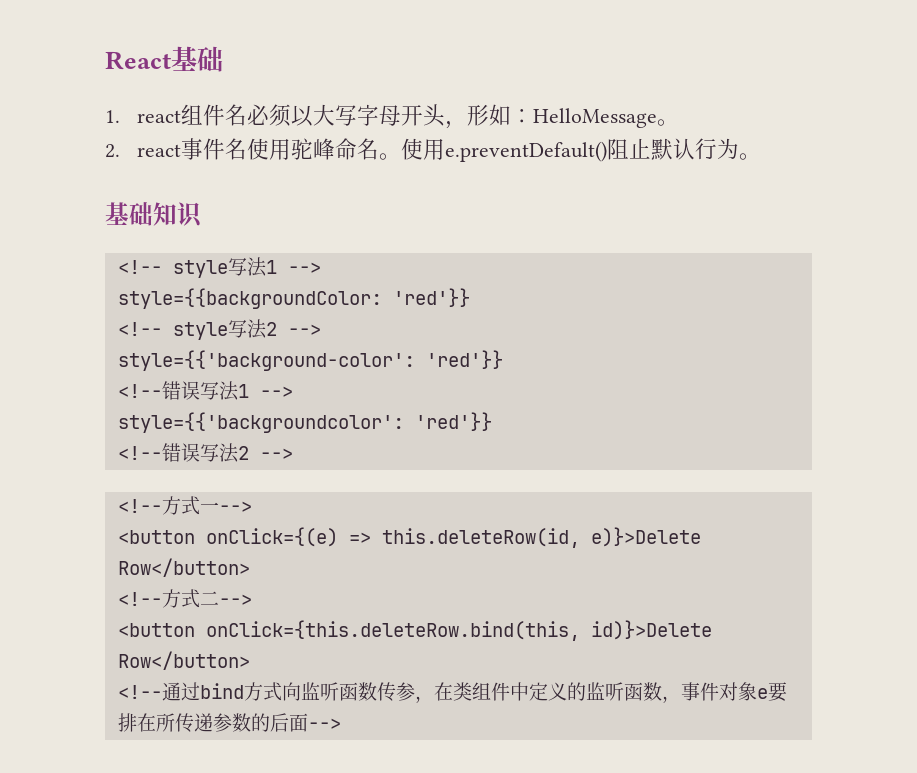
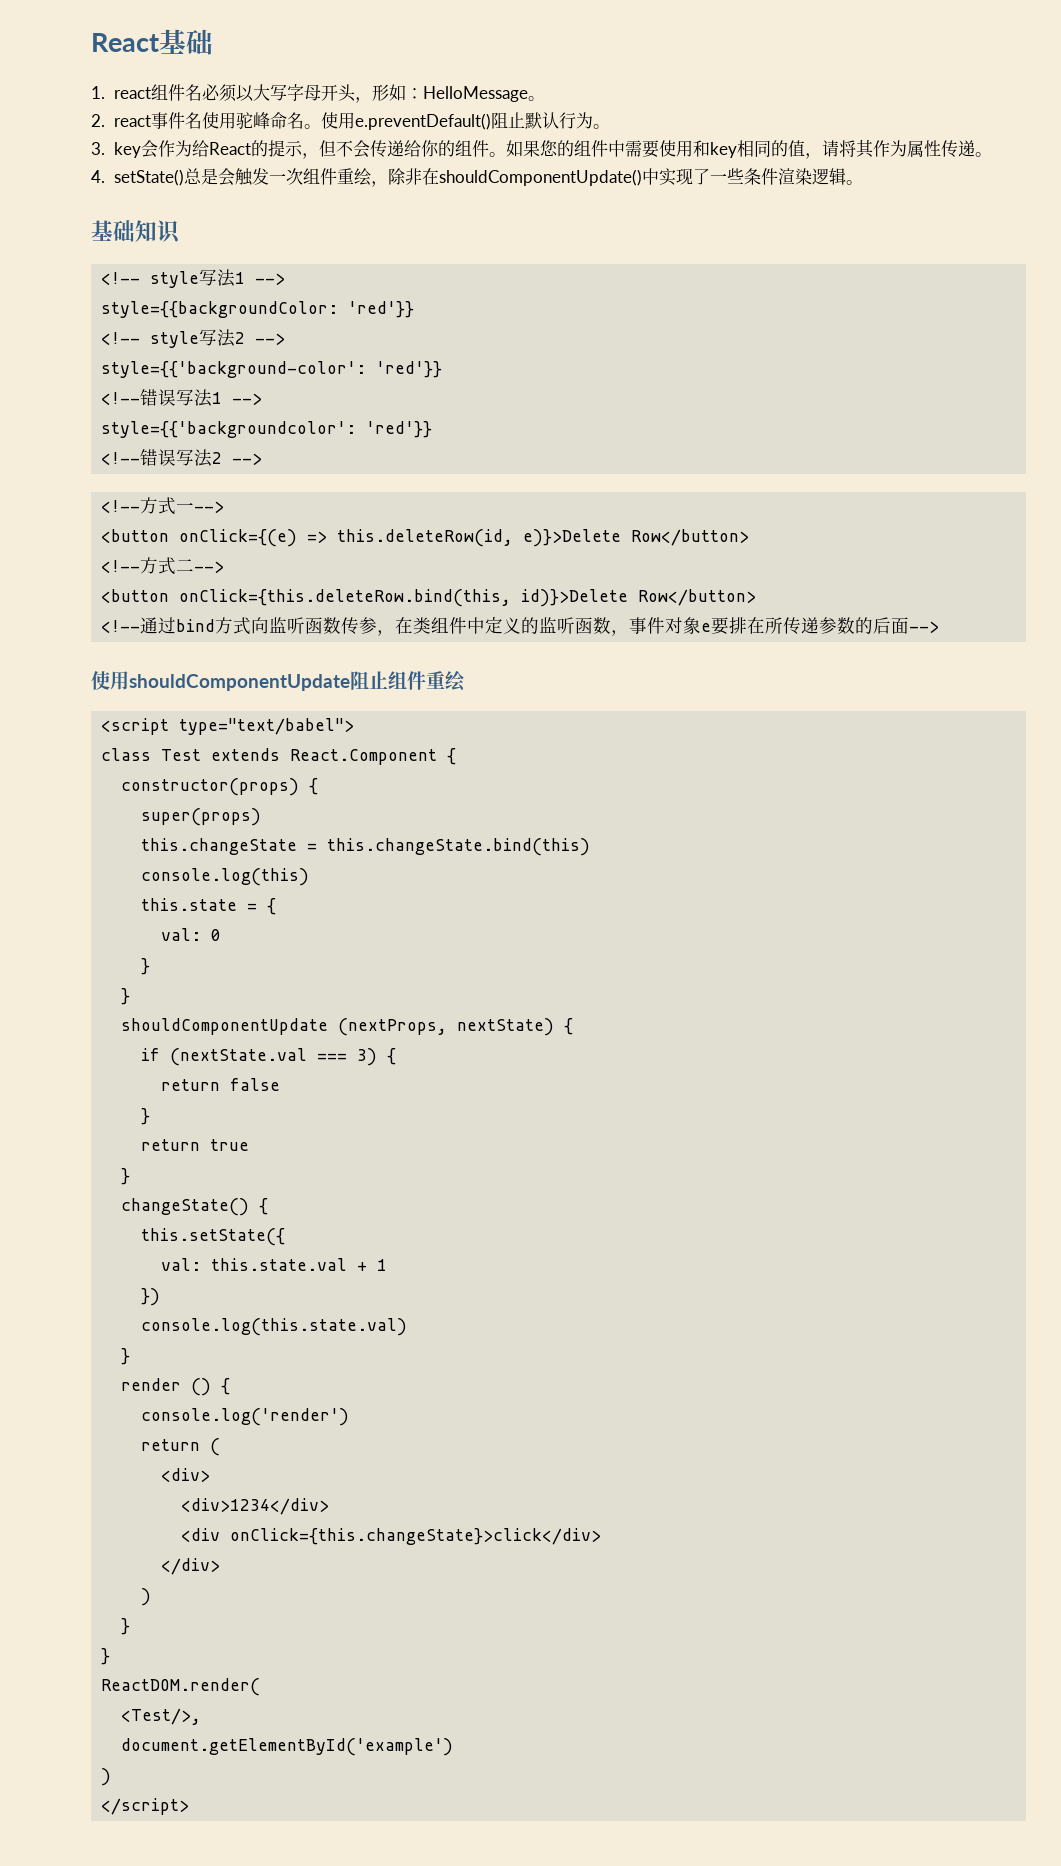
(761, 156) none -> [91,139,993,159] [91,168,864,187] // 3. key会作为给React的提示，但不会传递给你的组件。如果您的组件中需要使用和key相同的值，请将其作为属性传递。 // 4. setState()总是会触发一次组件重绘，除非在shouldComponentUpdate()中实现了一些条件渲染逻辑。
(341, 724) none -> [91,670,465,692] [101,718,355,735] [101,748,457,765] [121,778,319,796] [141,808,262,826] [141,838,591,856] [141,868,310,886] [141,898,277,915] [161,928,222,941] [141,958,151,975] [121,988,131,1005] [121,1018,574,1036] [141,1048,397,1066] [161,1078,281,1091] [141,1108,151,1125] [141,1139,250,1151] [121,1168,131,1185] [121,1198,269,1216] [141,1228,286,1246] [161,1258,388,1271] [141,1288,161,1306] [141,1318,408,1336] [121,1348,131,1365] [121,1378,231,1396] [141,1408,350,1426] [141,1438,221,1456] [161,1468,211,1482] [181,1498,330,1515] [181,1528,602,1545] [161,1558,221,1575] [141,1588,152,1606] [121,1618,131,1635] [101,1648,111,1665] [101,1678,261,1696] [121,1708,202,1725] [121,1738,454,1756] [101,1768,112,1786] [101,1798,190,1815] // 使用shouldComponentUpdate阻止组件重绘 // <script type="text/babel"> // class Test extends React.Component { // constructor(props) { // super(props) // this.changeState = this.changeState.bind(this) // console.log(this) // this.state = { // val: 0 // } // } // shouldComponentUpdate (nextProps, nextState) { // if (nextState.val === 3) { // return false // } // return true // } // changeState() { // this.setState({ // val: this.state.val + 1 // }) // console.log(this.state.val) // } // render () { // console.log('render') // return ( // <div> // <div>1234</div> // <div onClick={this.changeState}>click</div> // </div> // ) // } // } // ReactDOM.render( // <Test/>, // document.getElementById('example') // ) // </script>

